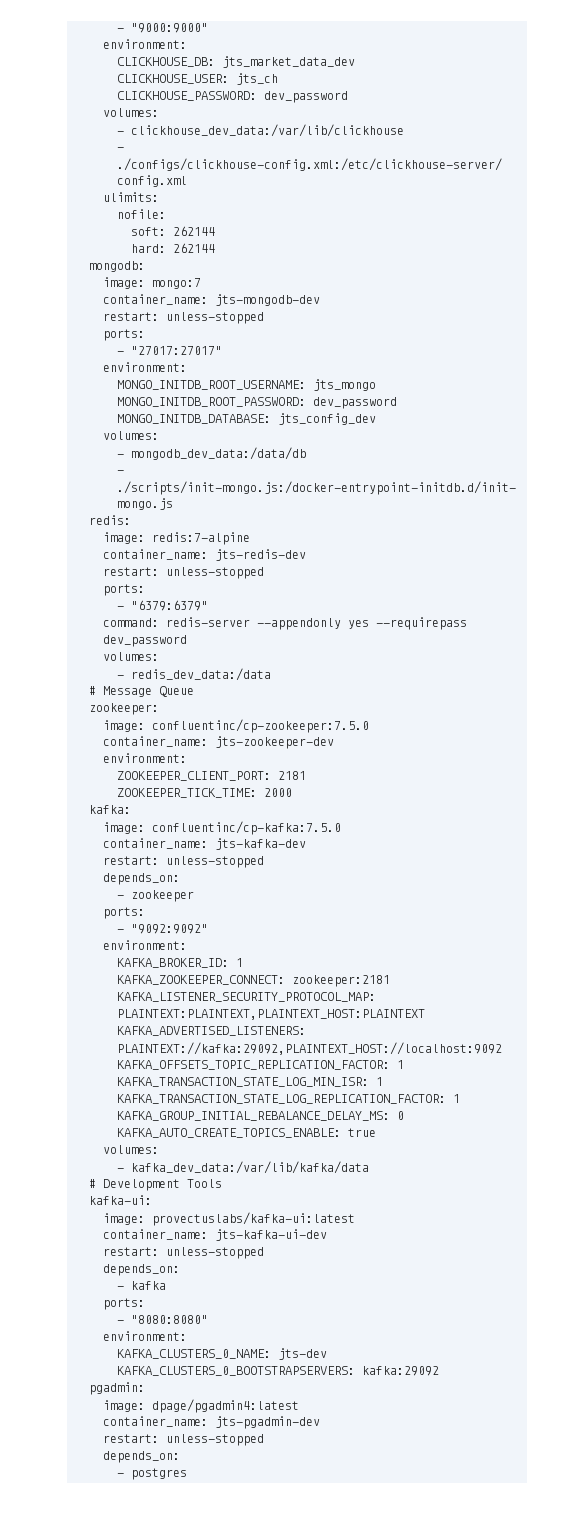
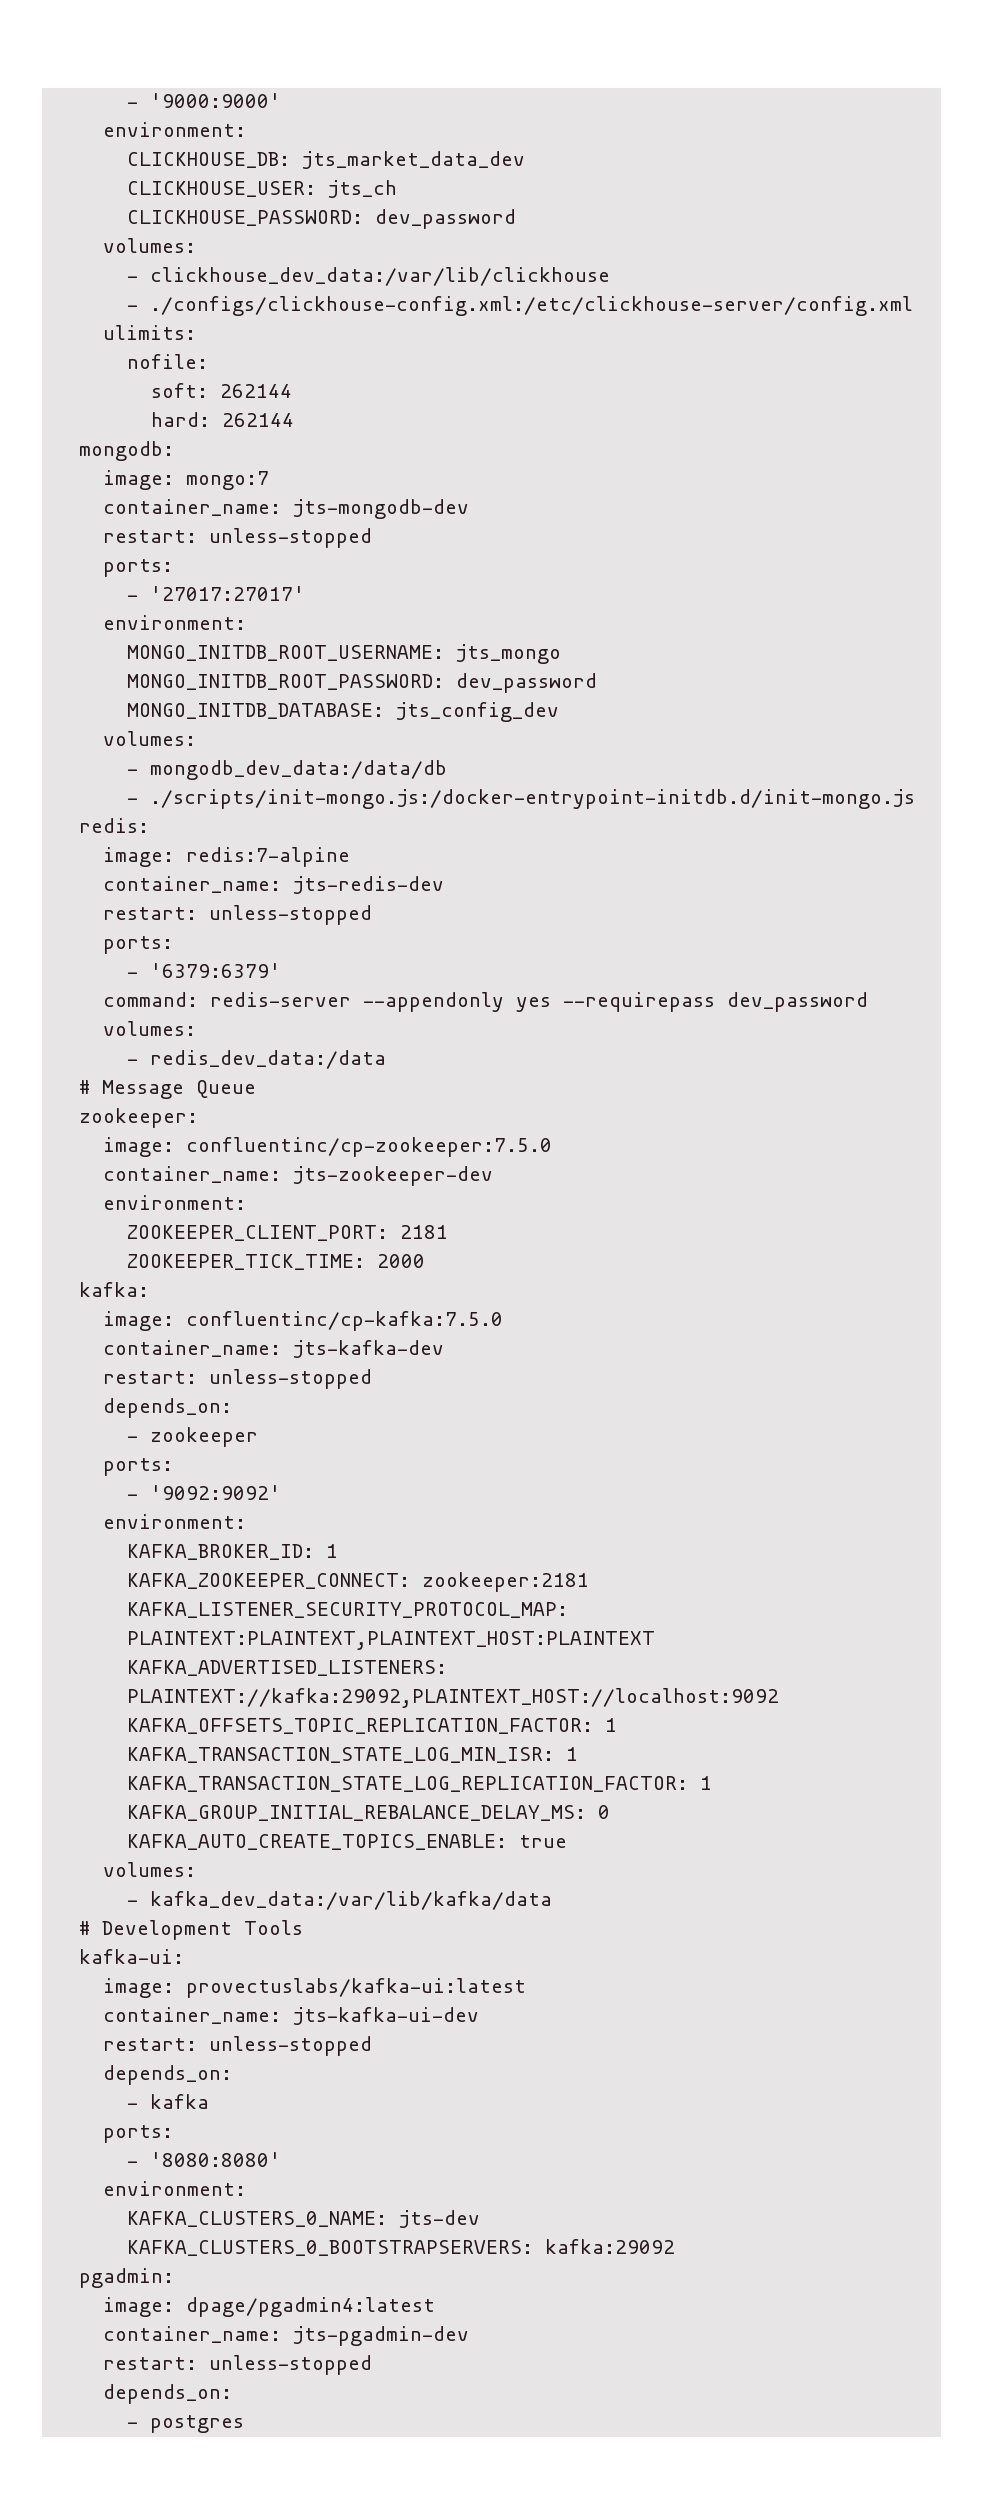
[116,23,208,33] - "9000:9000" -> [126,93,281,108] - '9000:9000'
[130,346,222,355] "27017:27017" -> [149,586,305,601] '27017:27017'
[130,600,208,611] "6379:6379" -> [149,963,281,978] '6379:6379'
[130,924,208,934] "9092:9092" -> [149,1485,281,1500] '9092:9092'
[130,1315,208,1324] "8080:8080" -> [149,2152,281,2167] '8080:8080'

